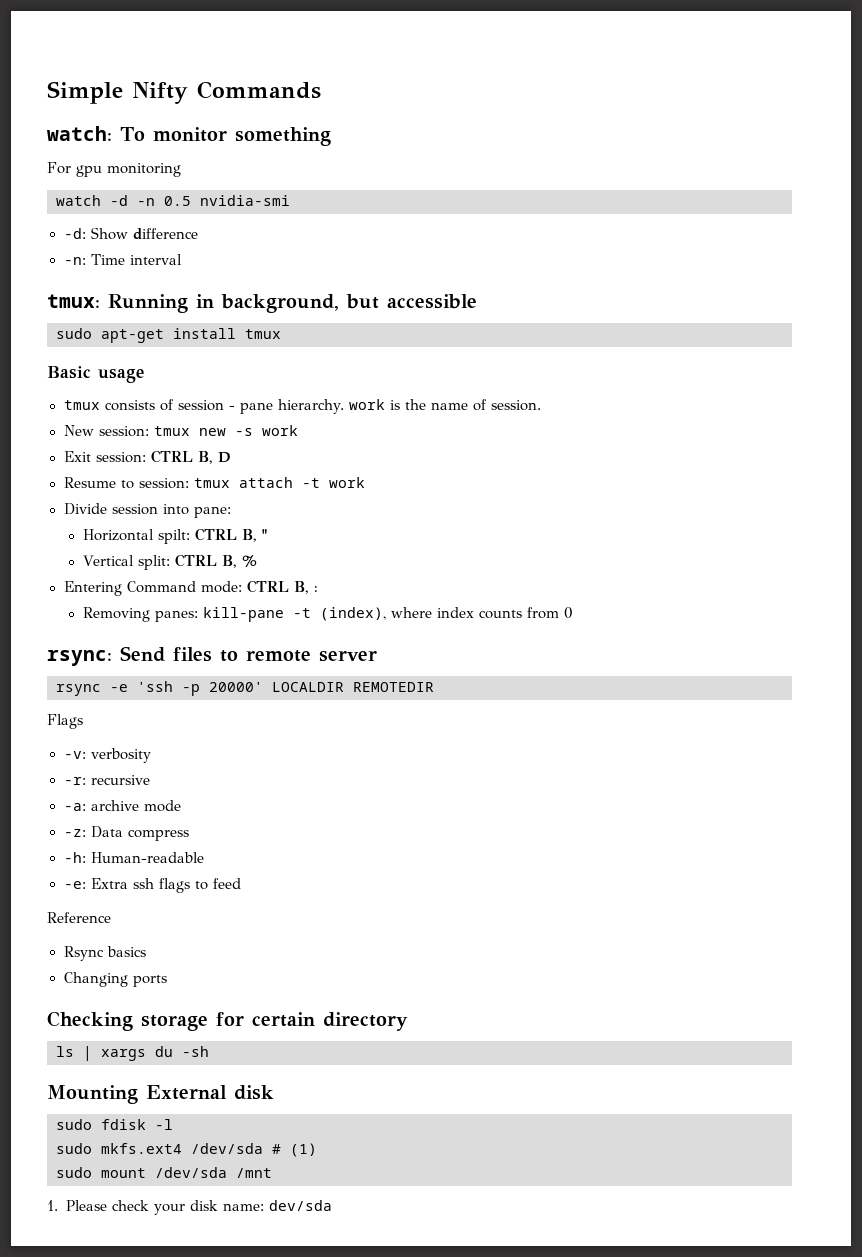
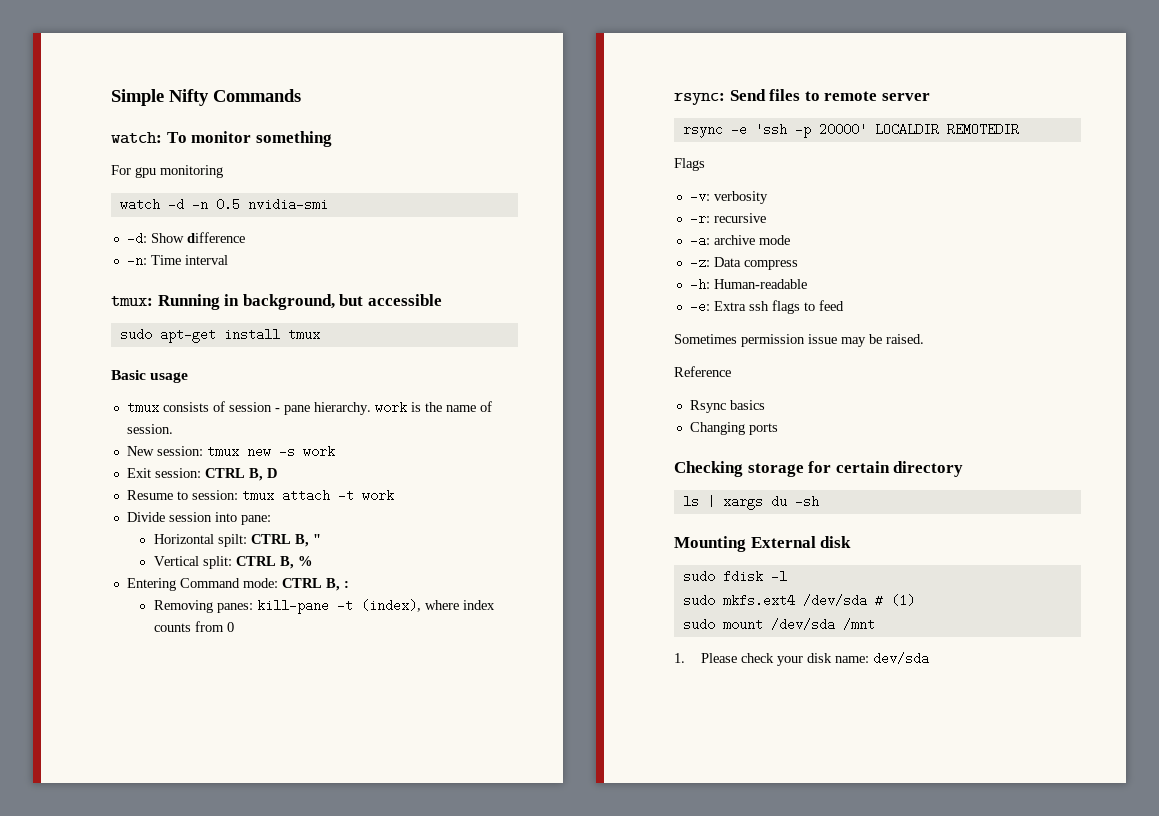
(241, 883) none -> [674,334,924,347] // Sometimes permission issue may be raised.

